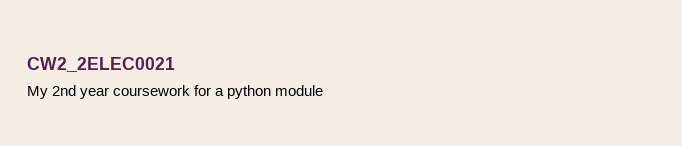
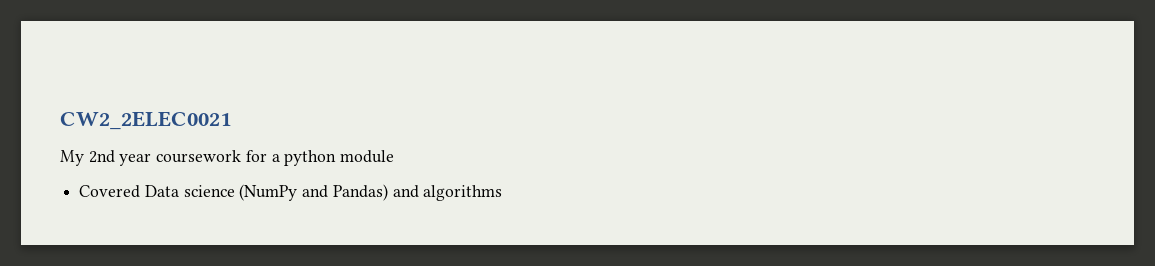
(324, 90) none -> [79,184,503,201] // Covered Data science (NumPy and Pandas) and algorithms

